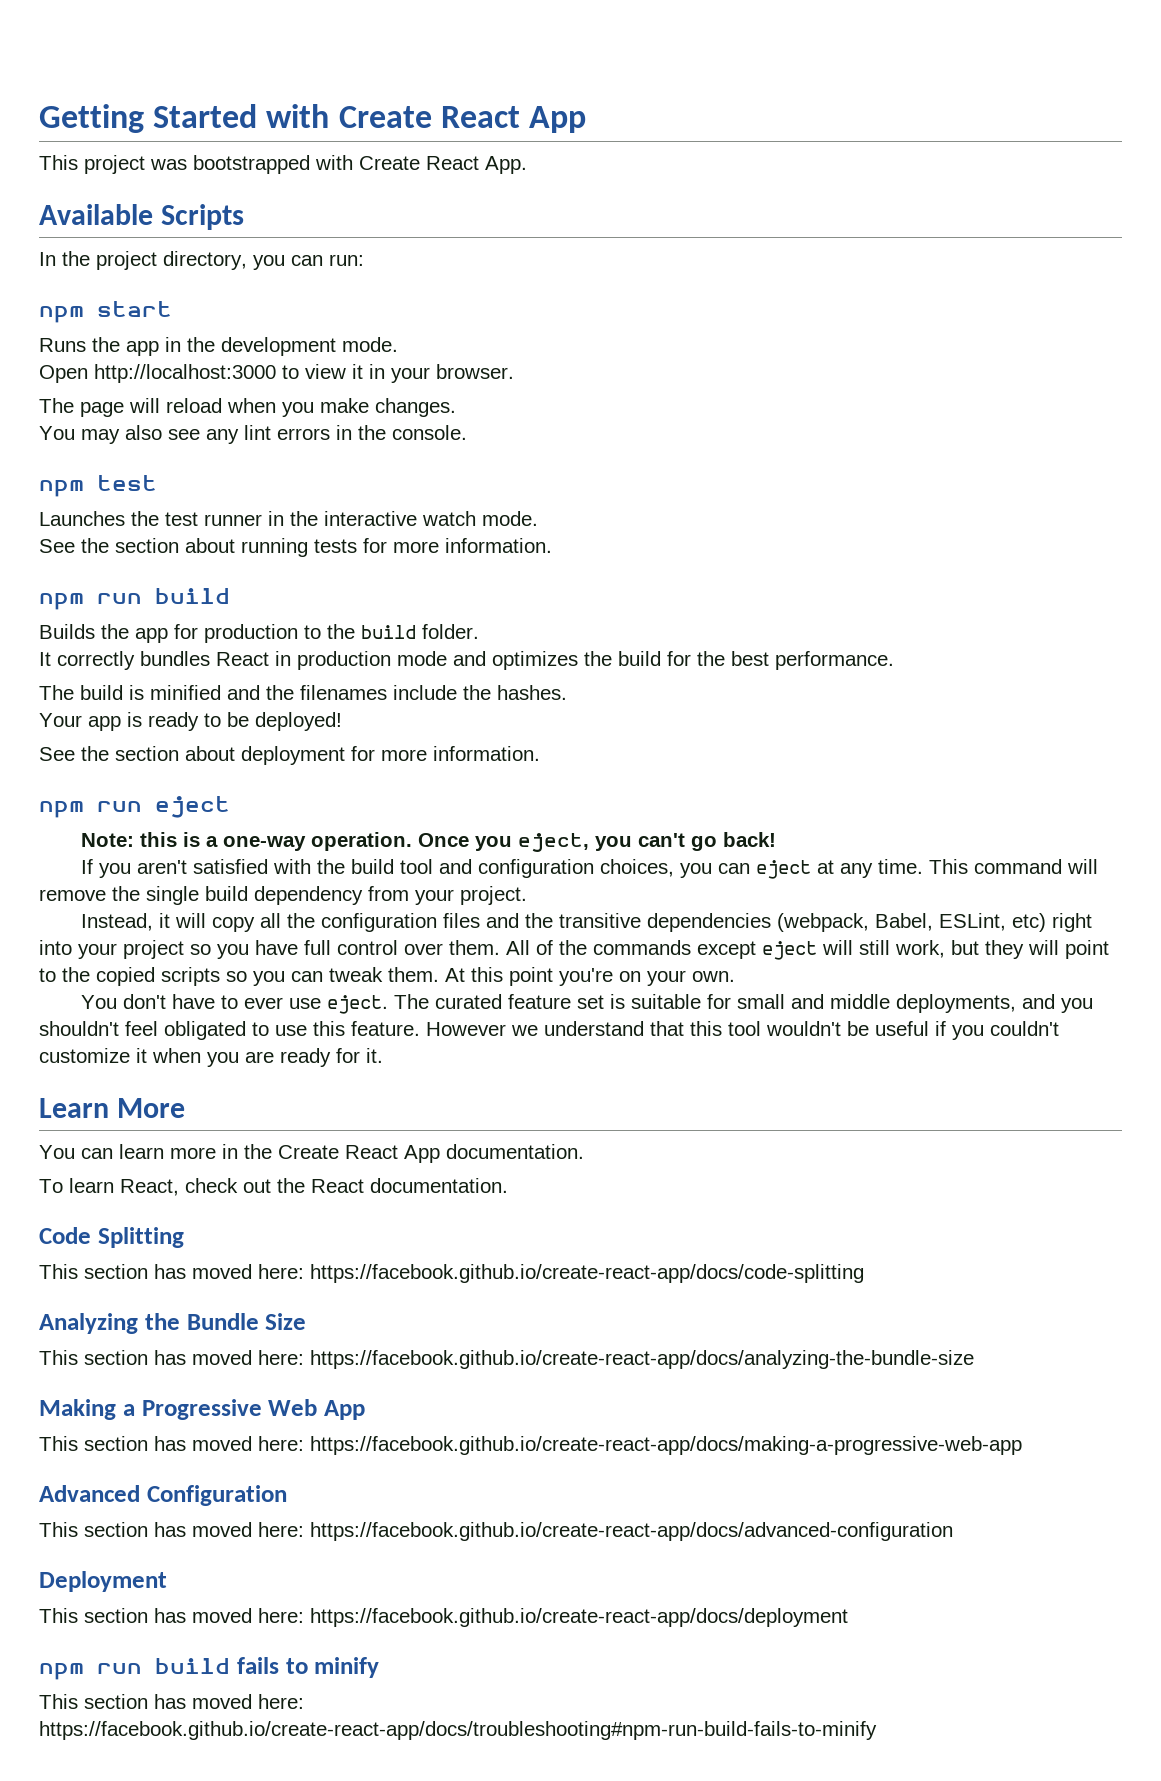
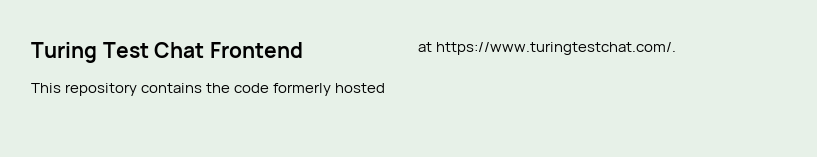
[39,104,586,133] [39,155,527,174] [39,204,244,230] [39,251,364,270] [39,301,172,323] [39,337,398,356] [39,364,514,383] [39,398,456,417] [39,425,467,444] [39,475,157,497] [39,511,538,526] [39,538,552,557] [39,588,230,610] [39,624,479,643] [39,651,894,670] [39,685,567,700] [39,712,342,731] [39,746,540,765] [39,796,230,818] [81,832,777,852] [81,859,1099,879] [39,886,527,905] [81,913,1093,932] [39,940,1109,960] [39,967,735,986] [81,994,1094,1014] [39,1021,1059,1040] [39,1048,383,1067] [39,1098,185,1118] [39,1144,584,1163] [39,1178,508,1196] [39,1227,184,1248] [39,1264,864,1283] [39,1313,307,1334] [39,1350,974,1369] [39,1399,365,1420] [39,1436,1022,1455] [39,1485,287,1506] [39,1522,953,1541] [39,1571,167,1592] [39,1608,848,1627] [39,1657,380,1680] [39,1694,304,1709] [39,1721,877,1740] Getting Started with Create React App // This project was bootstrapped with Create React App. // Available Scripts // In the project directory, you can run: // npm start // Runs the app in the development mode. // Open http://localhost:3000 to view it in your browser. // The page will reload when you make changes. // You may also see any lint errors in the console. // npm test // Launches the test runner in the interactive watch mode. // See the section about running tests for more information. // npm run build // Builds the app for production to the build folder. // It correctly bundles React in production mode and optimizes the build for the best performance. // The build is minified and the filenames include the hashes. // Your app is ready to be deployed! // See the section about deployment for more information. // npm run eject // Note: this is a one-way operation. Once you eject, you can't go back! // If you aren't satisfied with the build tool and configuration choices, you can eject at any time. This command will remove the single build dependency from your project. // Instead, it will copy all the configuration files and the transitive dependencies (webpack, Babel, ESLint, etc) right into your project so you have full control over them. All of the commands except eject will still work, but they will point to the copied scripts so you can tweak them. At this point you're on your own. // You don't have to ever use eject. The curated feature set is suitable for small and middle deployments, and you shouldn't feel obligated to use this feature. However we understand that this tool wouldn't be useful if you couldn't customize it when you are ready for it. // Learn More // You can learn more in the Create React App documentation. // To learn React, check out the React documentation. // Code Splitting // This section has moved here: https://facebook.github.io/create-react-app/docs/code-splitting // Analyzing the Bundle Size // This section has moved here: https://facebook.github.io/create-react-app/docs/analyzing-the-bundle-size // Making a Progressive Web App // This section has moved here: https://facebook.github.io/create-react-app/docs/making-a-progressive-web-app // Advanced Configuration // This section has moved here: https://facebook.github.io/create-react-app/docs/advanced-configuration // Deployment // This section has moved here: https://facebook.github.io/create-react-app/docs/deployment // npm run build fails to minify // This section has moved here: https://facebook.github.io/create-react-app/docs/troubleshooting#npm-run-build-fails-to-minify -> [31,42,304,63] [31,83,386,96] [418,42,677,55] Turing Test Chat Frontend // This repository contains the code formerly hosted at https://www.turingtestchat.com/.

